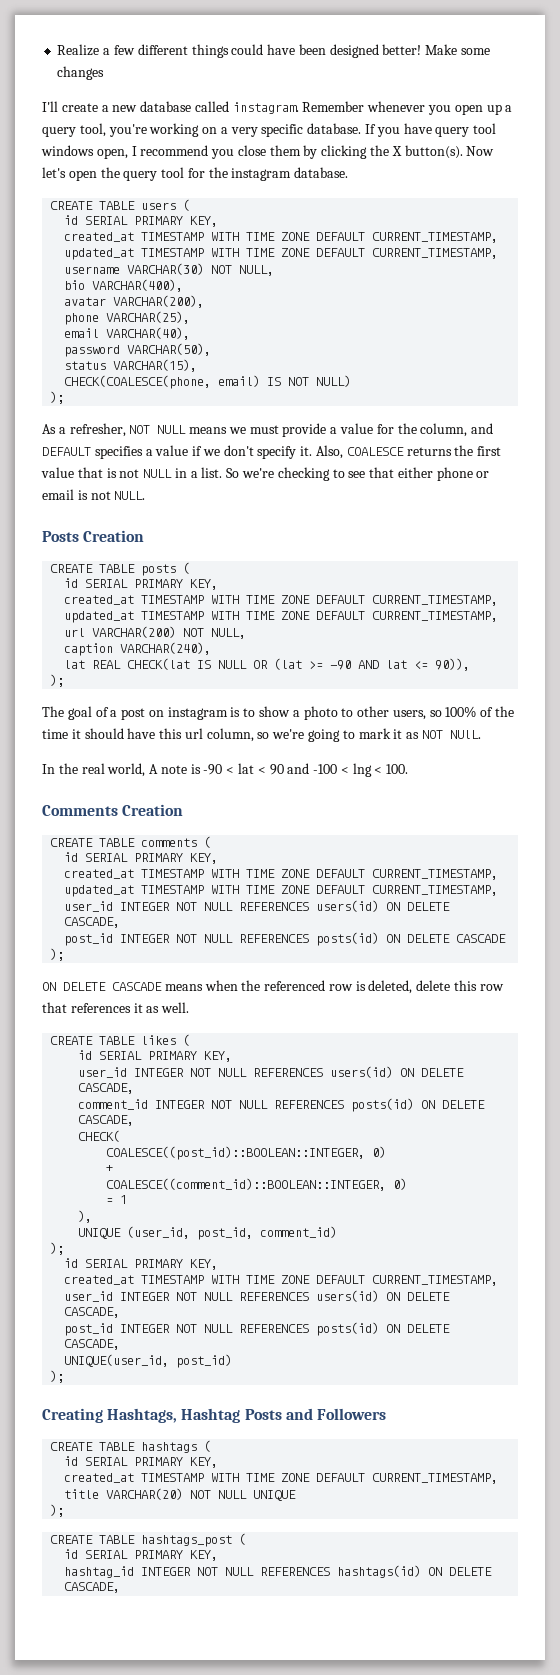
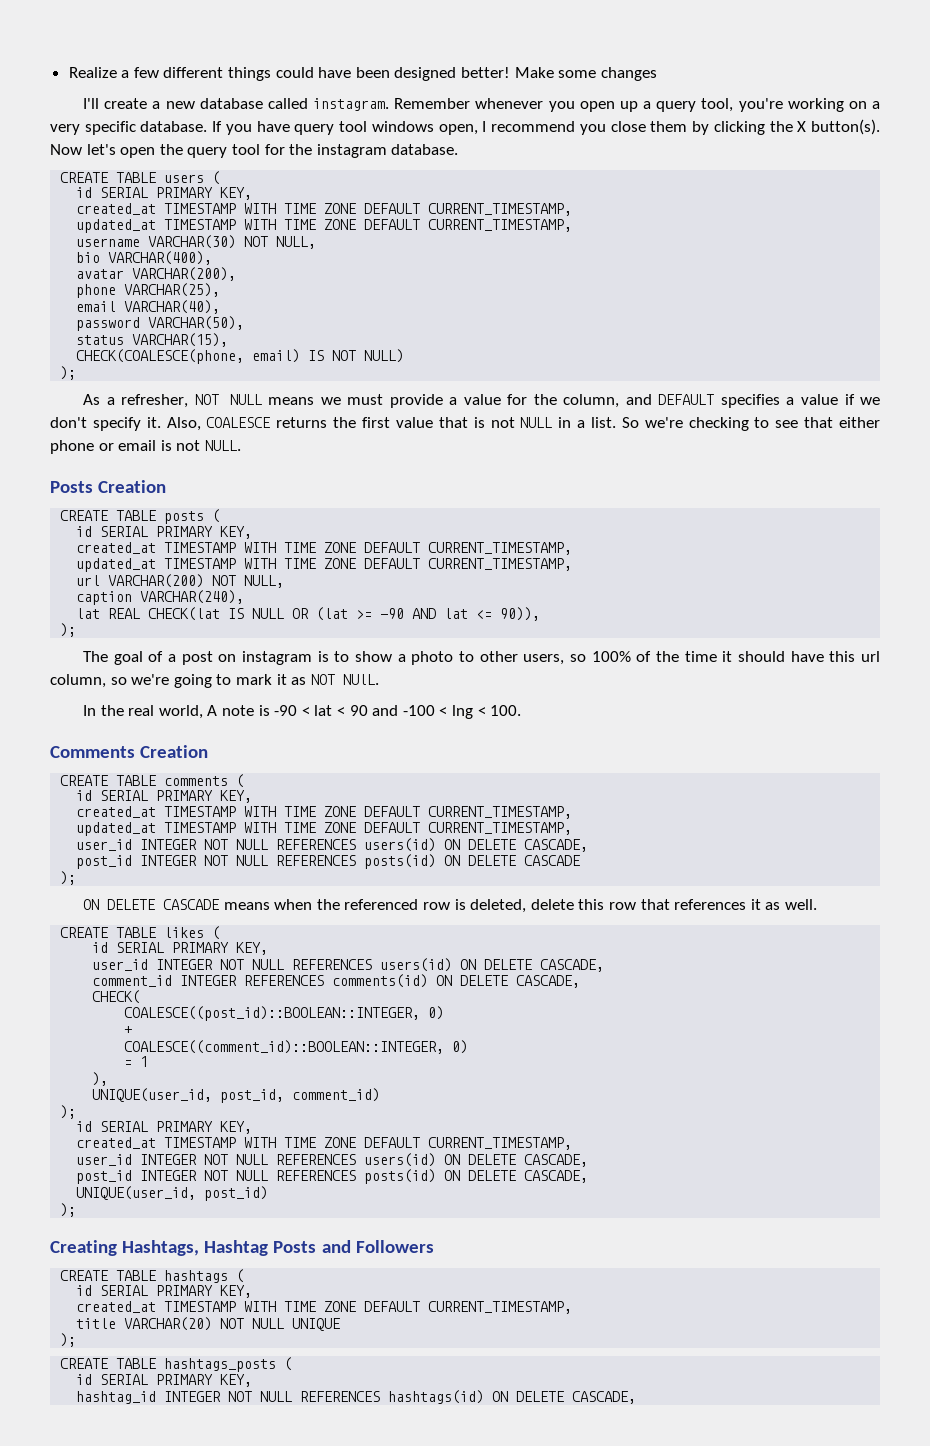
[211,1098,415,1112] NOT NULL REFERENCES posts(id) -> [244,974,429,988] REFERENCES comments(id)
[78,1226,191,1239] UNIQUE (user_id, -> [92,1088,213,1102] UNIQUE(user_id,
[141,1535,233,1547] hashtags_post -> [164,1358,277,1372] hashtags_posts

